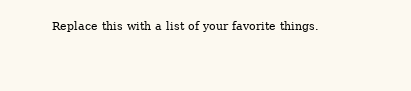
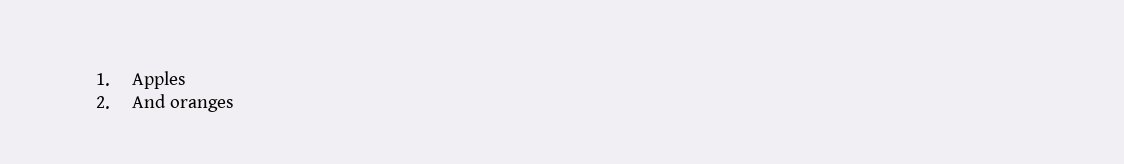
[52,21,319,32] Replace this with a list of your favorite things. -> [96,71,187,89] [96,94,235,112] 1. Apples // 2. And oranges

